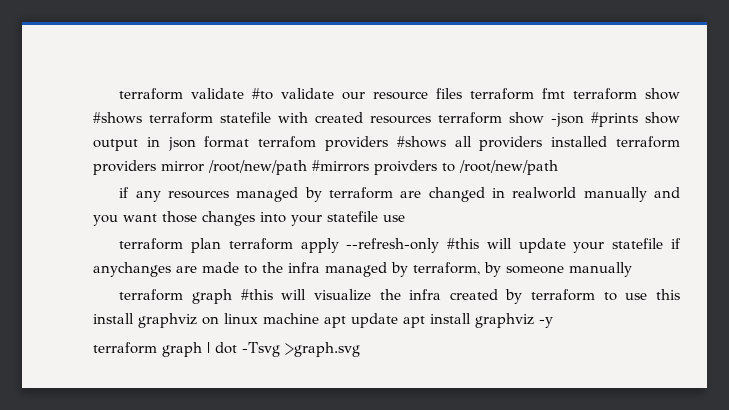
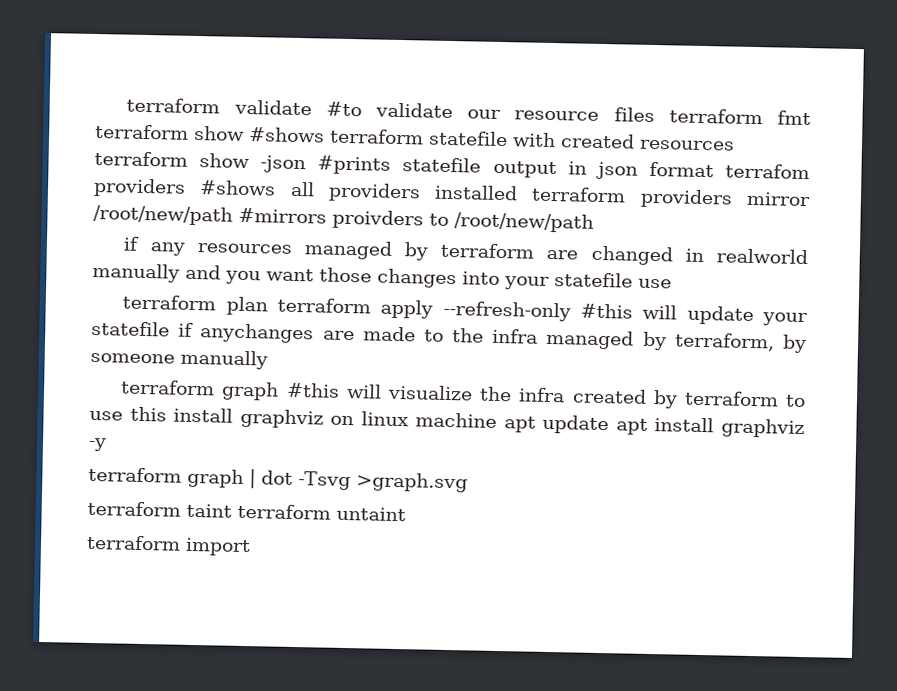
[645,112,680,124] show -> [402,157,482,173] statefile
(360, 349) none -> [87,500,406,522] [86,534,251,557] // terraform taint terraform untaint // terraform import

